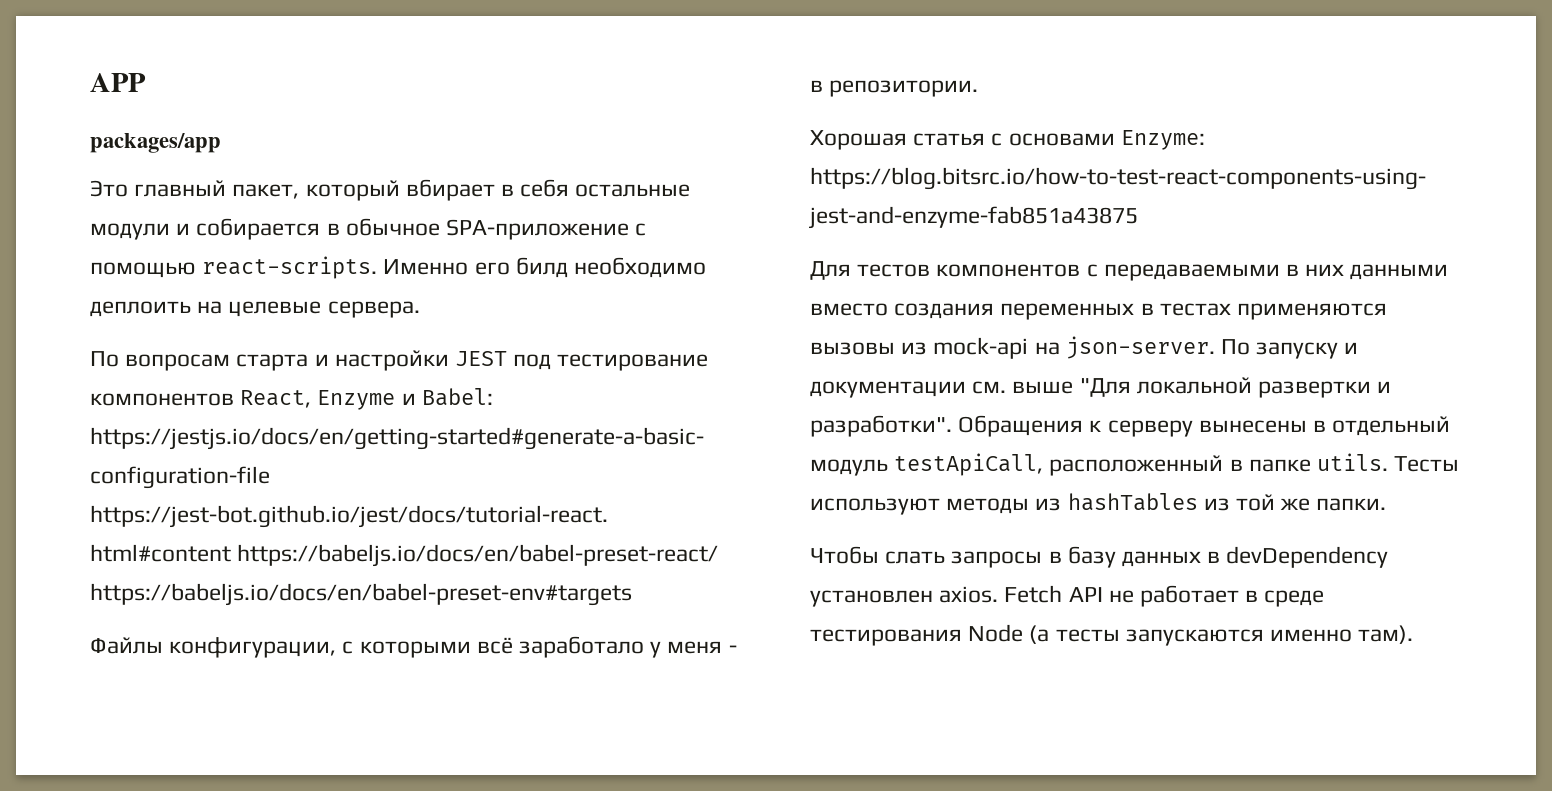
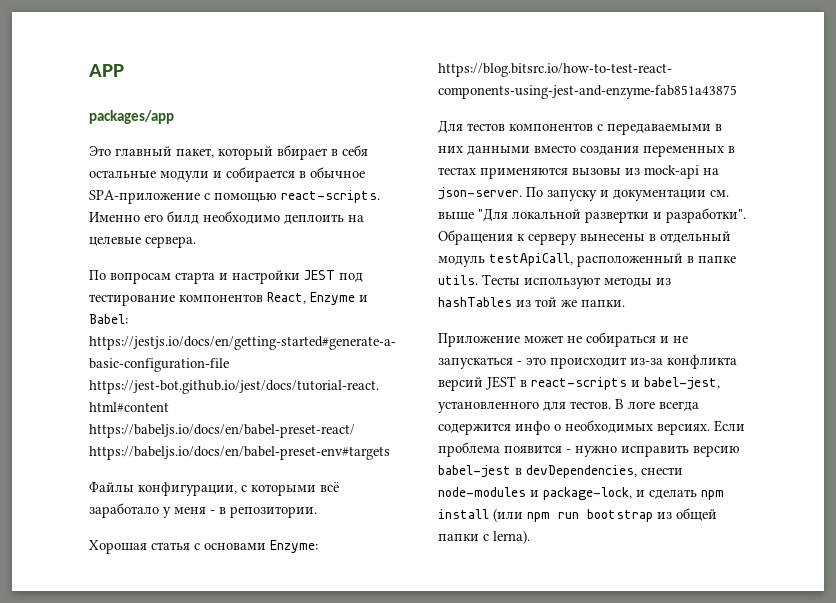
[810,546,1389,568] [810,585,1325,607] [810,624,1414,646] Чтобы слать запросы в базу данных в devDependency установлен axios. Fetch API не работает в среде тестирования Node (а тесты запускаются именно там). -> [438,332,688,347] [438,355,737,369] [438,376,720,391] [438,399,699,413] [438,420,745,435] [438,442,740,457] [438,465,683,478] [438,487,724,500] [438,508,717,522] [438,530,530,544] Приложение может не собираться и не запускаться - это происходит из-за конфликта версий JEST в react-scripts и babel-jest, установленного для тестов. В логе всегда содержится инфо о необходимых версиях. Если проблема появится - нужно исправить версию babel-jest в devDependencies, снести node-modules и package-lock, и сделать npm install (или npm run bootstrap из общей папки с lerna).

